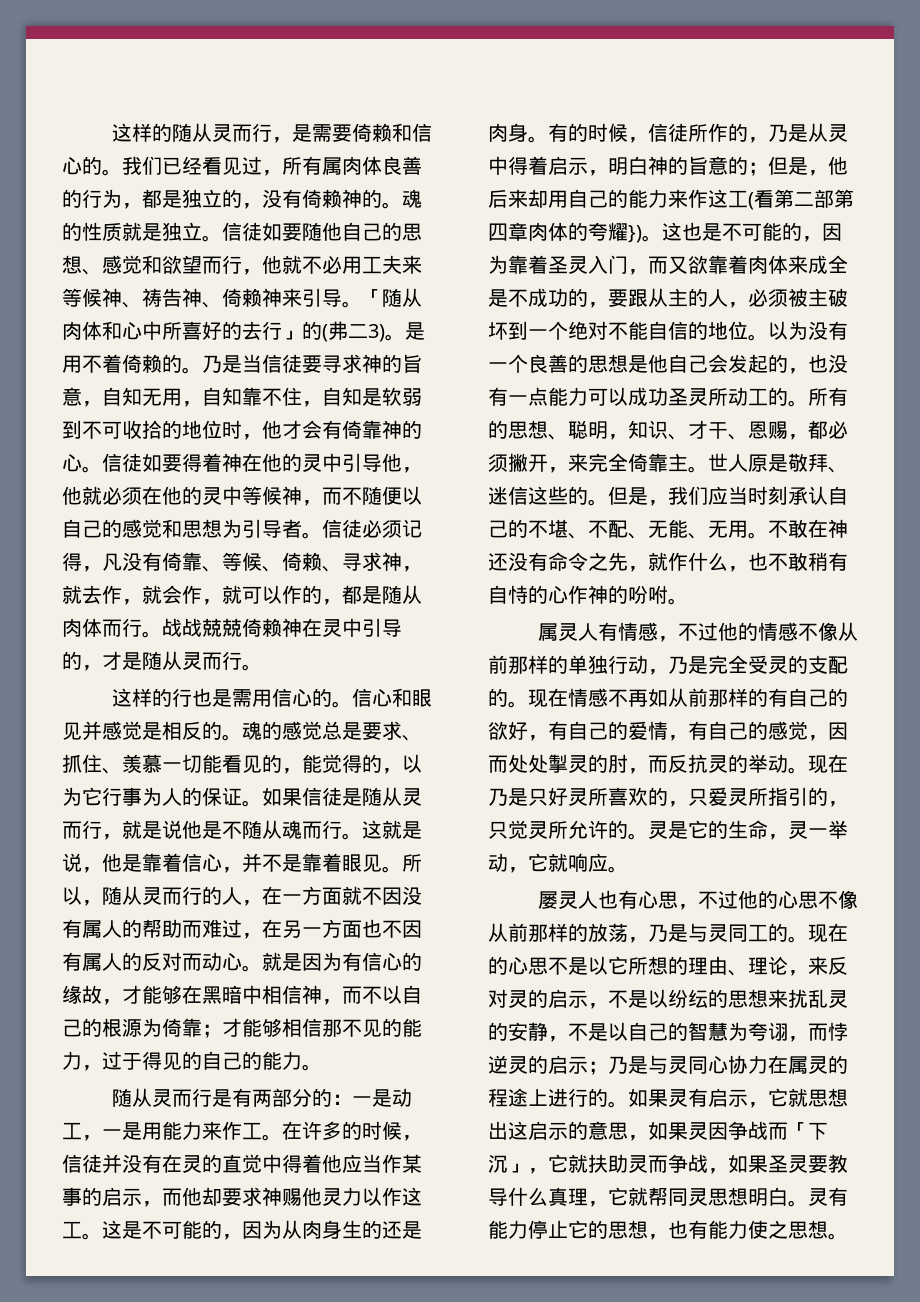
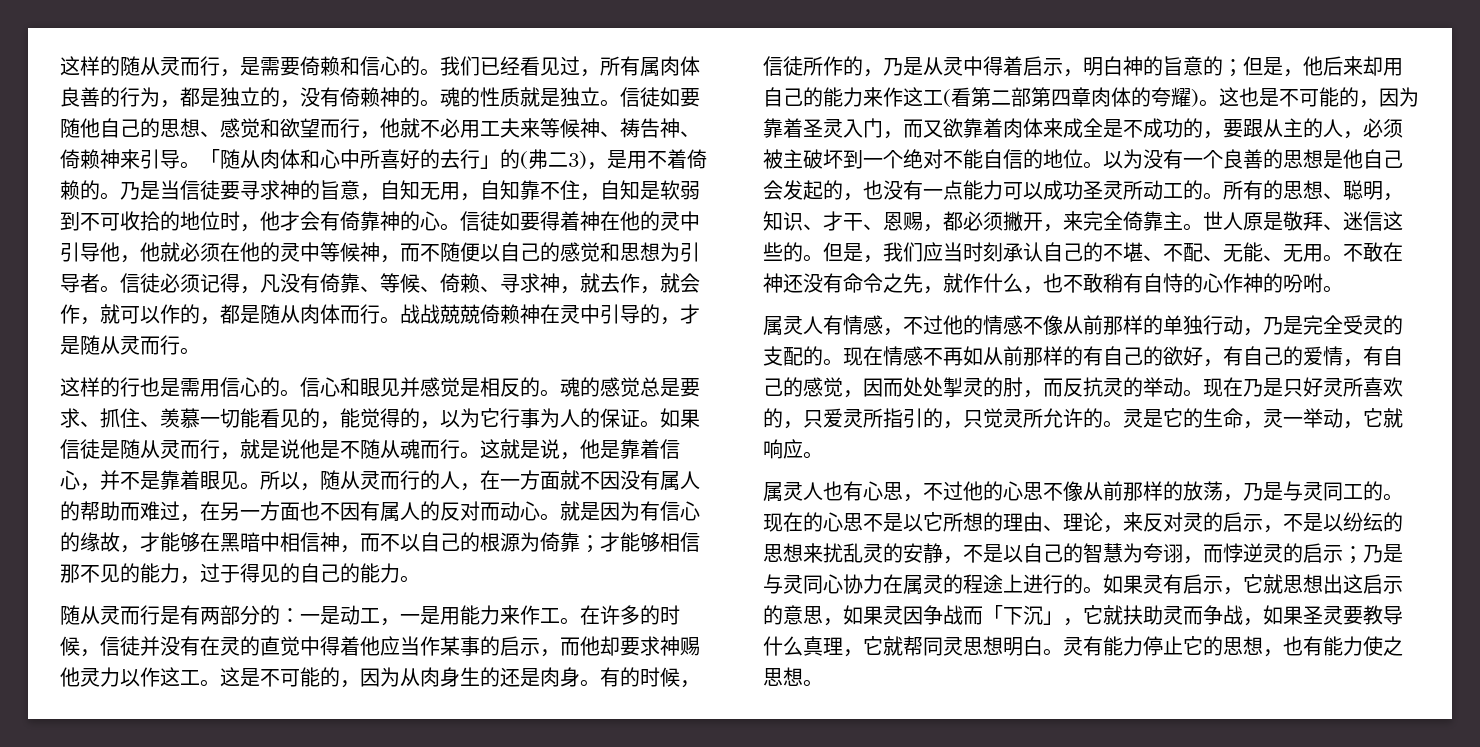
[385,334,405,341] 。 -> [587,162,607,170] ，
[628,225,642,243] }) -> [1191,89,1199,107] )
[537,891,558,909] 屡 -> [763,482,783,502] 属

